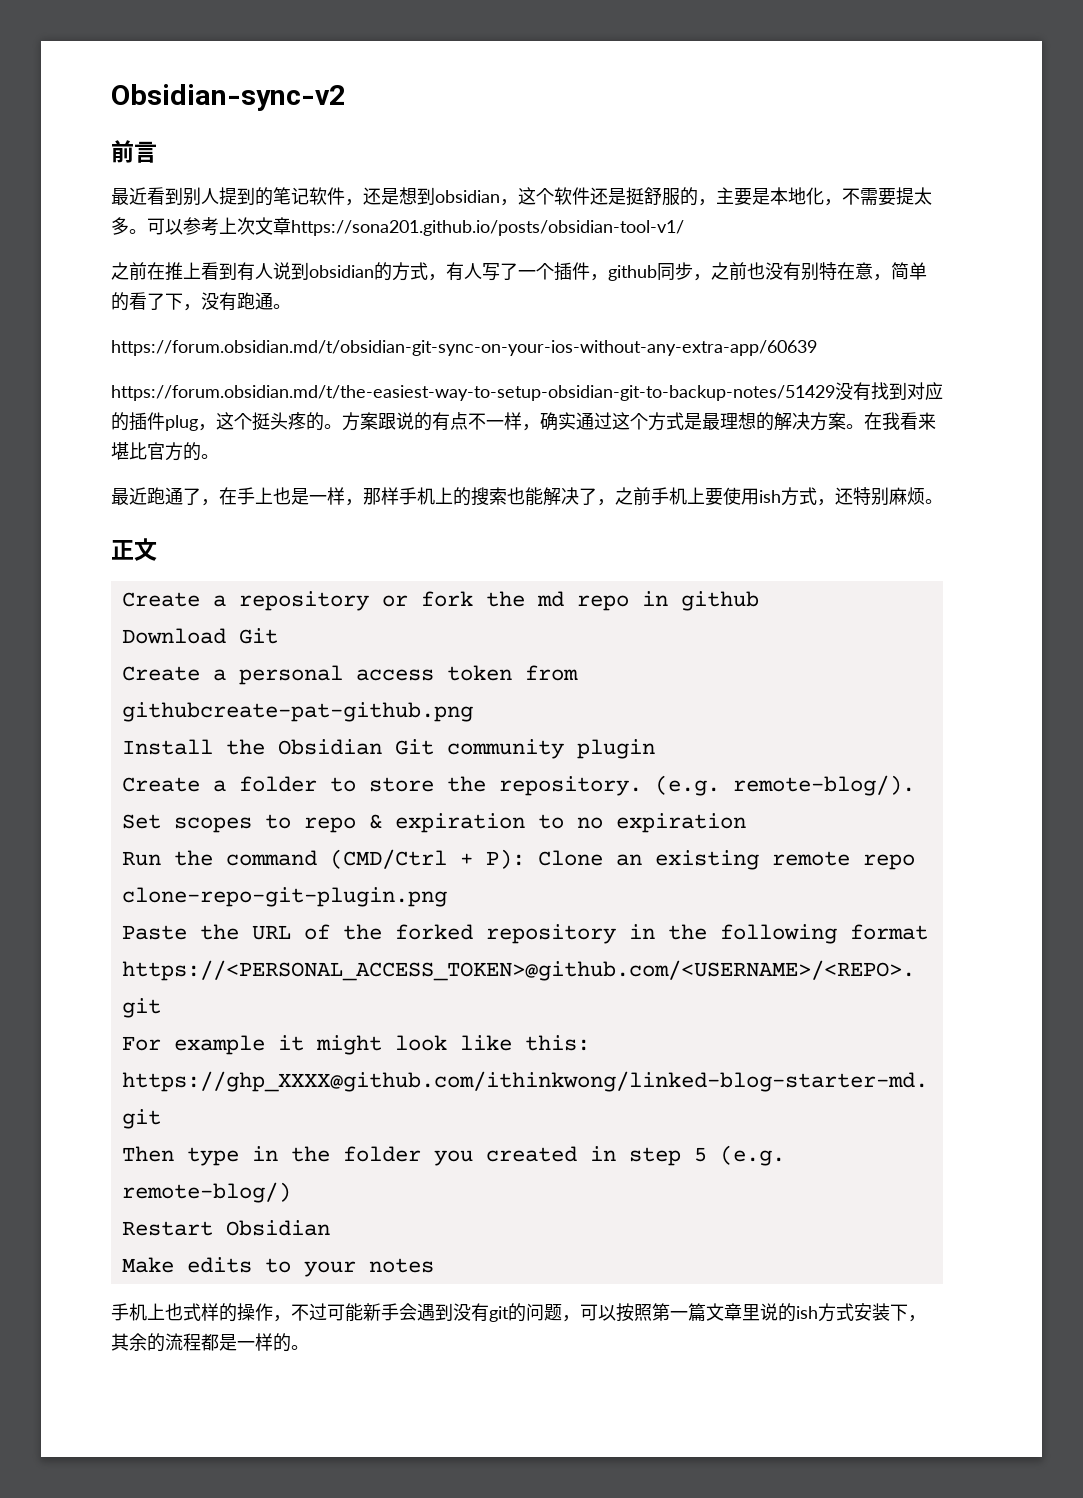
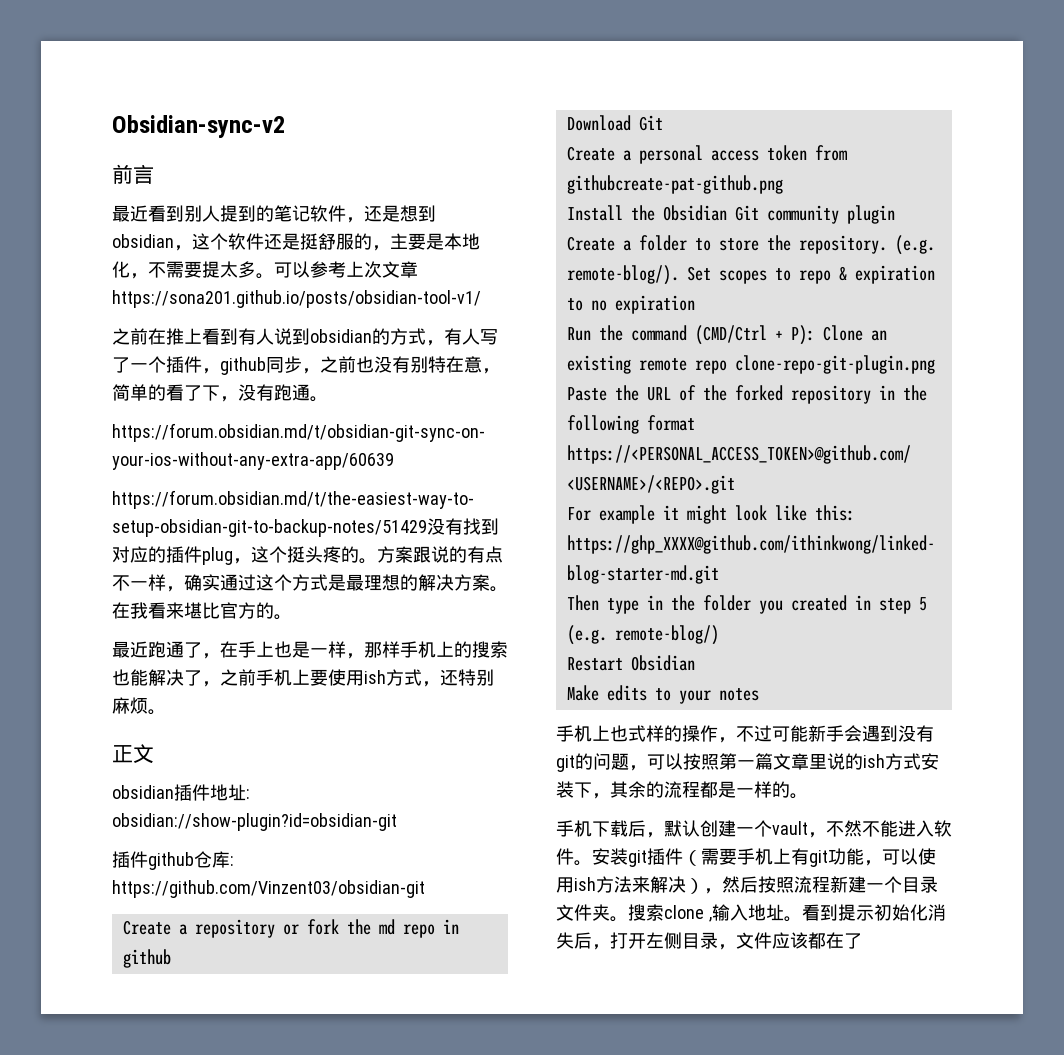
(157, 549) none -> [112,784,250,801] [112,813,397,831] [112,851,234,870] [112,880,425,898] // obsidian插件地址: obsidian://show-plugin?id=obsidian-git // 插件github仓库: https://github.com/Vinzent03/obsidian-git
(309, 1347) none -> [556,820,952,838] [556,848,936,867] [556,876,938,894] [556,904,946,922] [556,932,862,950] // 手机下载后，默认创建一个vault，不然不能进入软件。安装git插件（需要手机上有git功能，可以使用ish方法来解决），然后按照流程新建一个目录文件夹。搜索clone ,输入地址。看到提示初始化消失后，打开左侧目录，文件应该都在了

